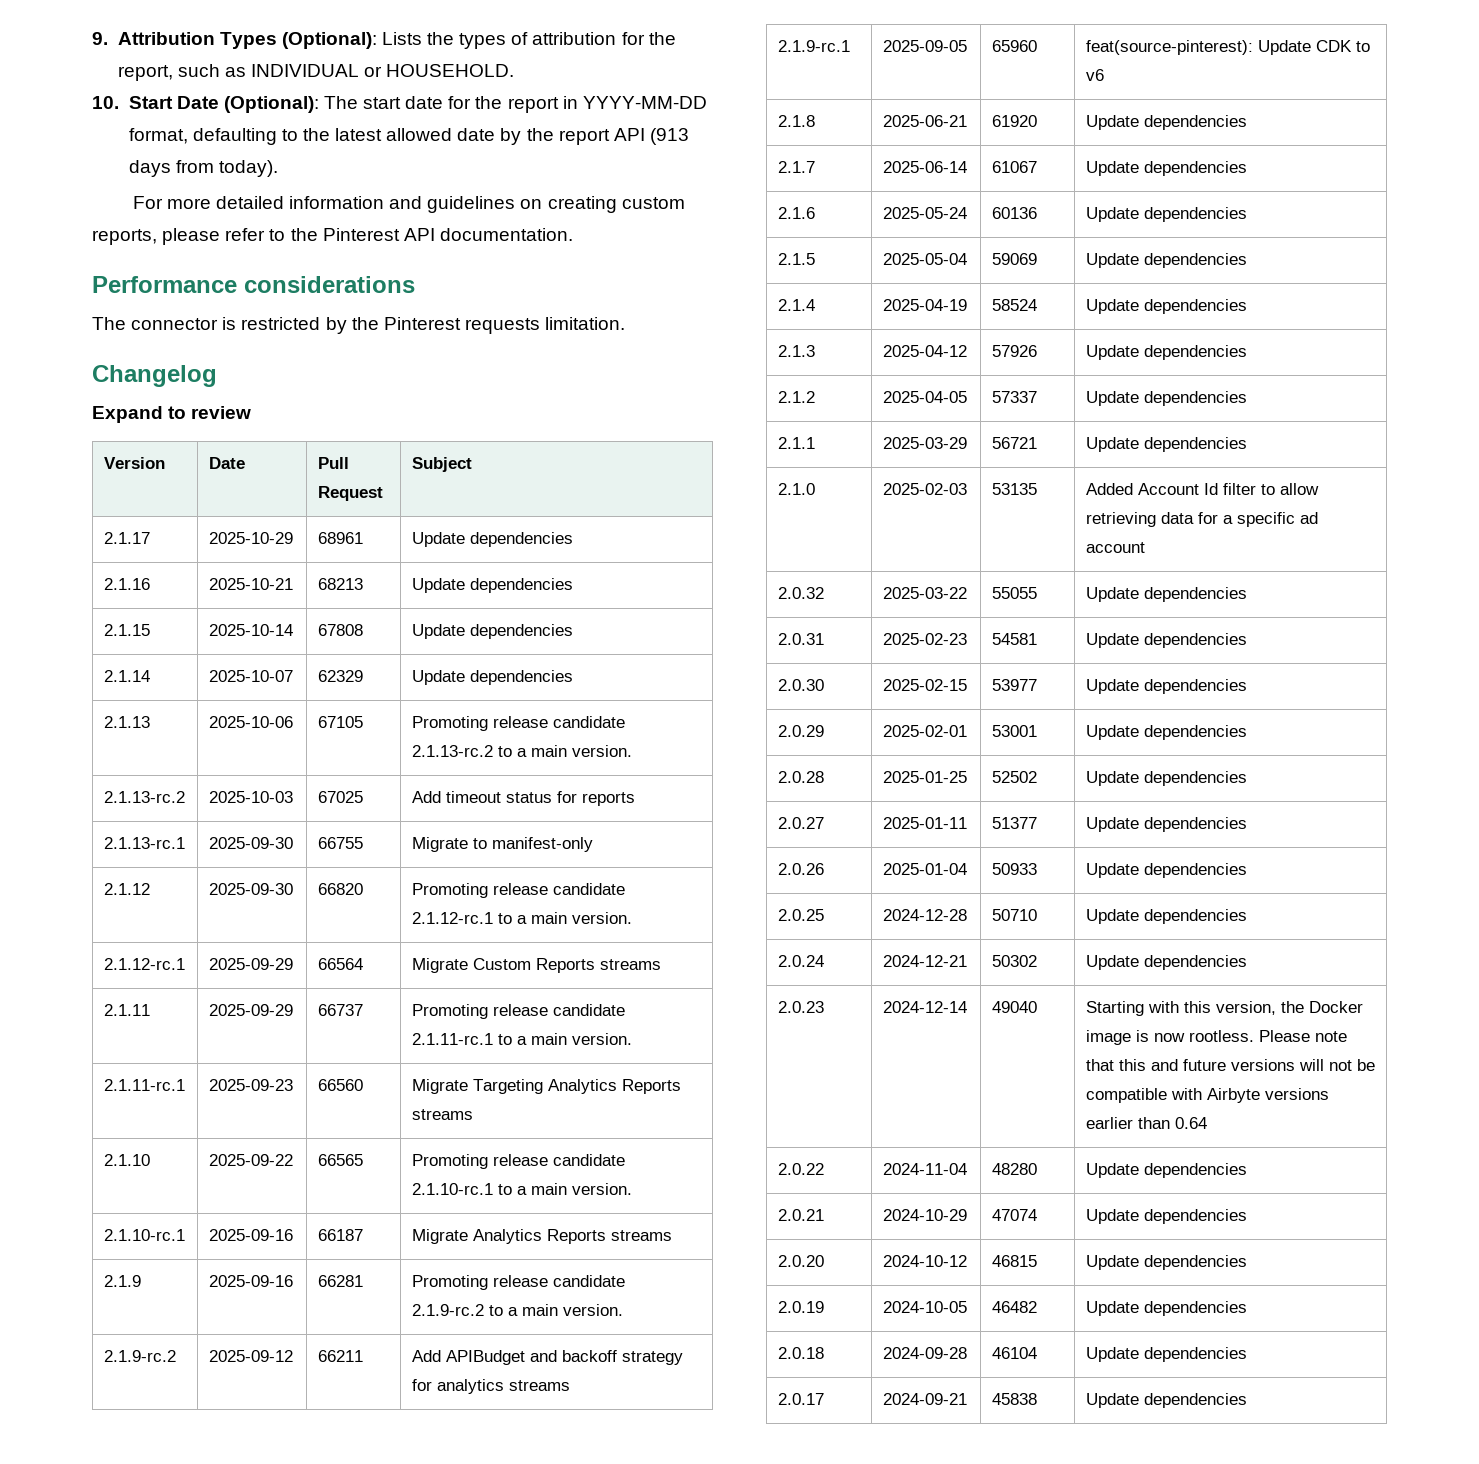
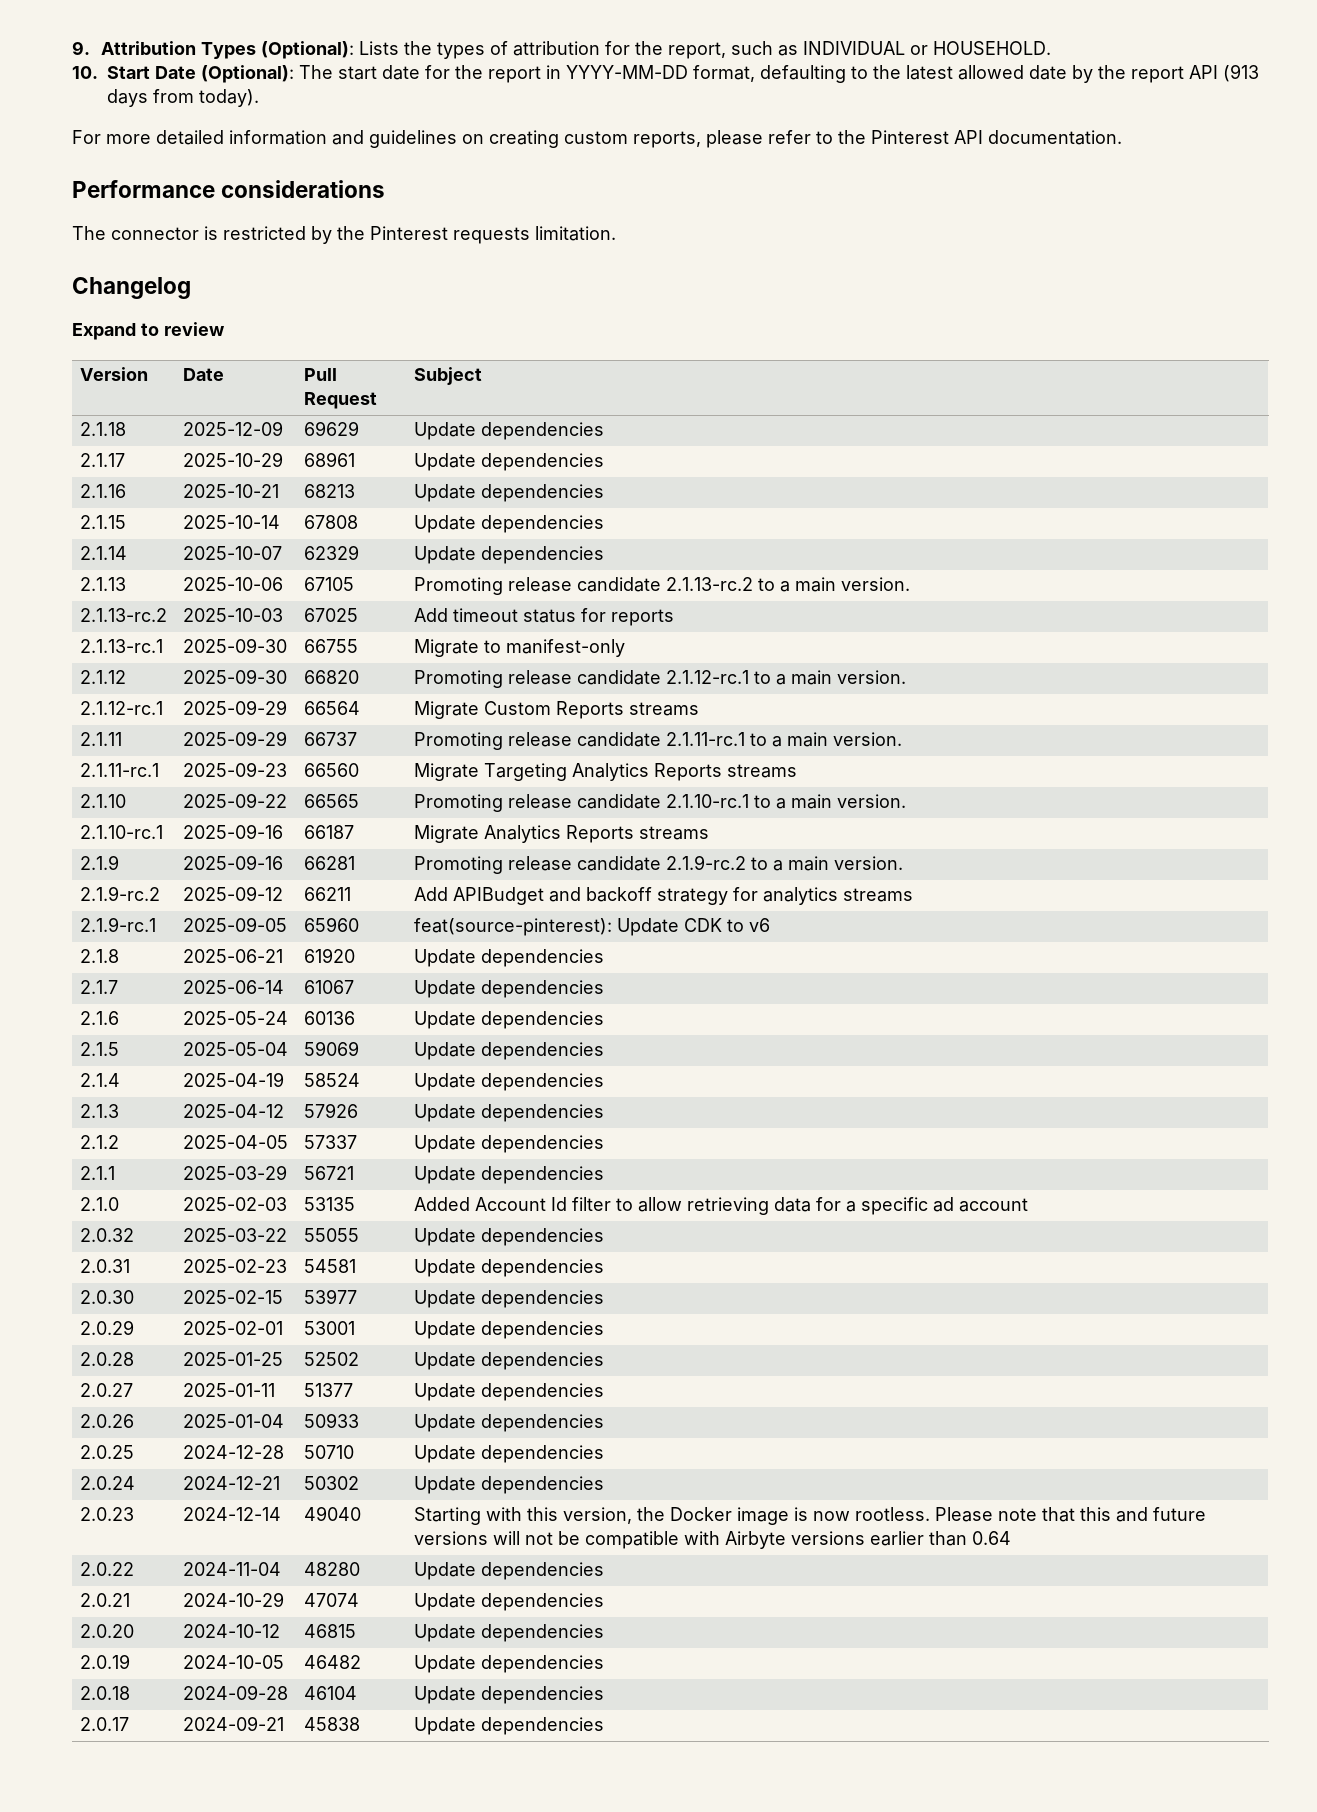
(472, 464) none -> [79,422,126,436] [182,421,283,436] [303,421,359,436] [413,422,604,440] // 2.1.18 | 2025-12-09 | 69629 | Update dependencies

